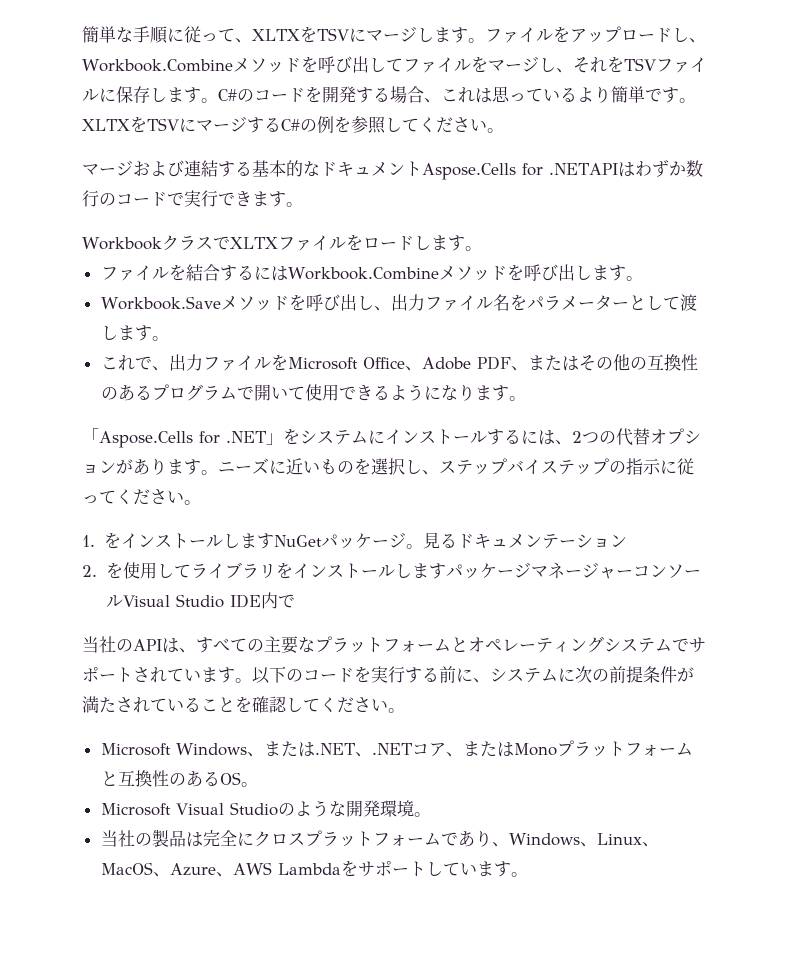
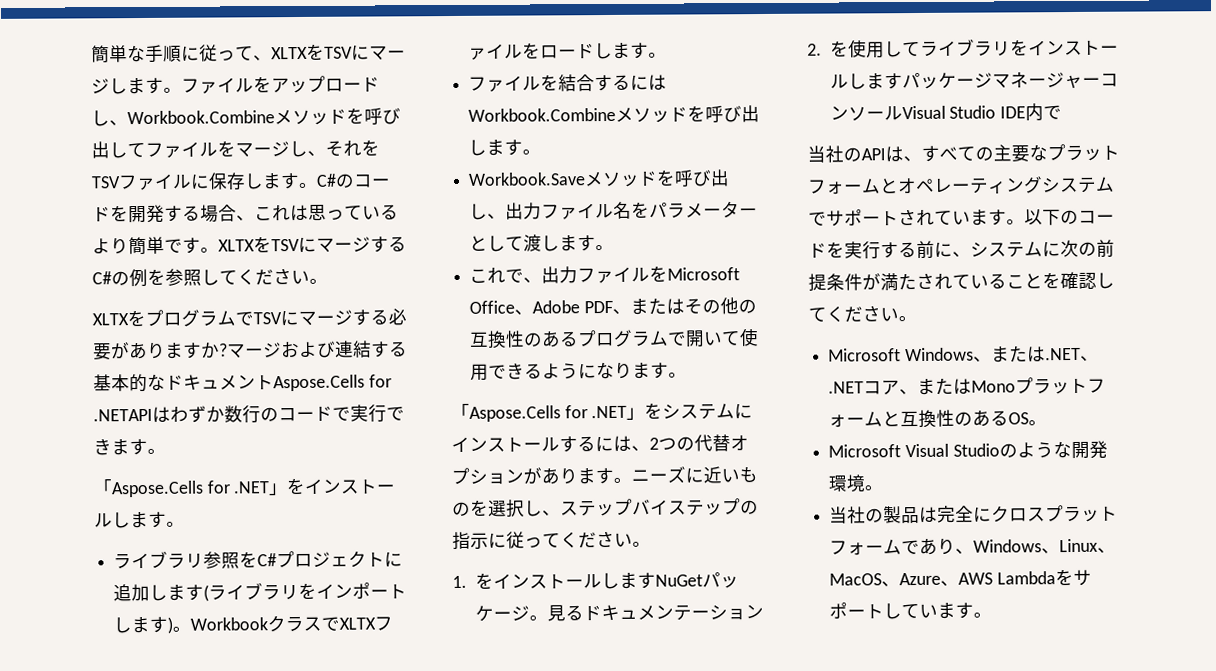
(504, 130) none -> [92,308,407,327] [93,341,228,361] XLTXをプログラムでTSVにマージする必要がありますか?
(303, 204) none -> [93,477,397,498] [94,511,185,529] [113,550,404,570] [113,582,408,602] [113,616,192,634] 「Aspose.Cells for .NET」をインストールします。 // ライブラリ参照をC#プロジェクトに追加します(ライブラリをインポートします)。

